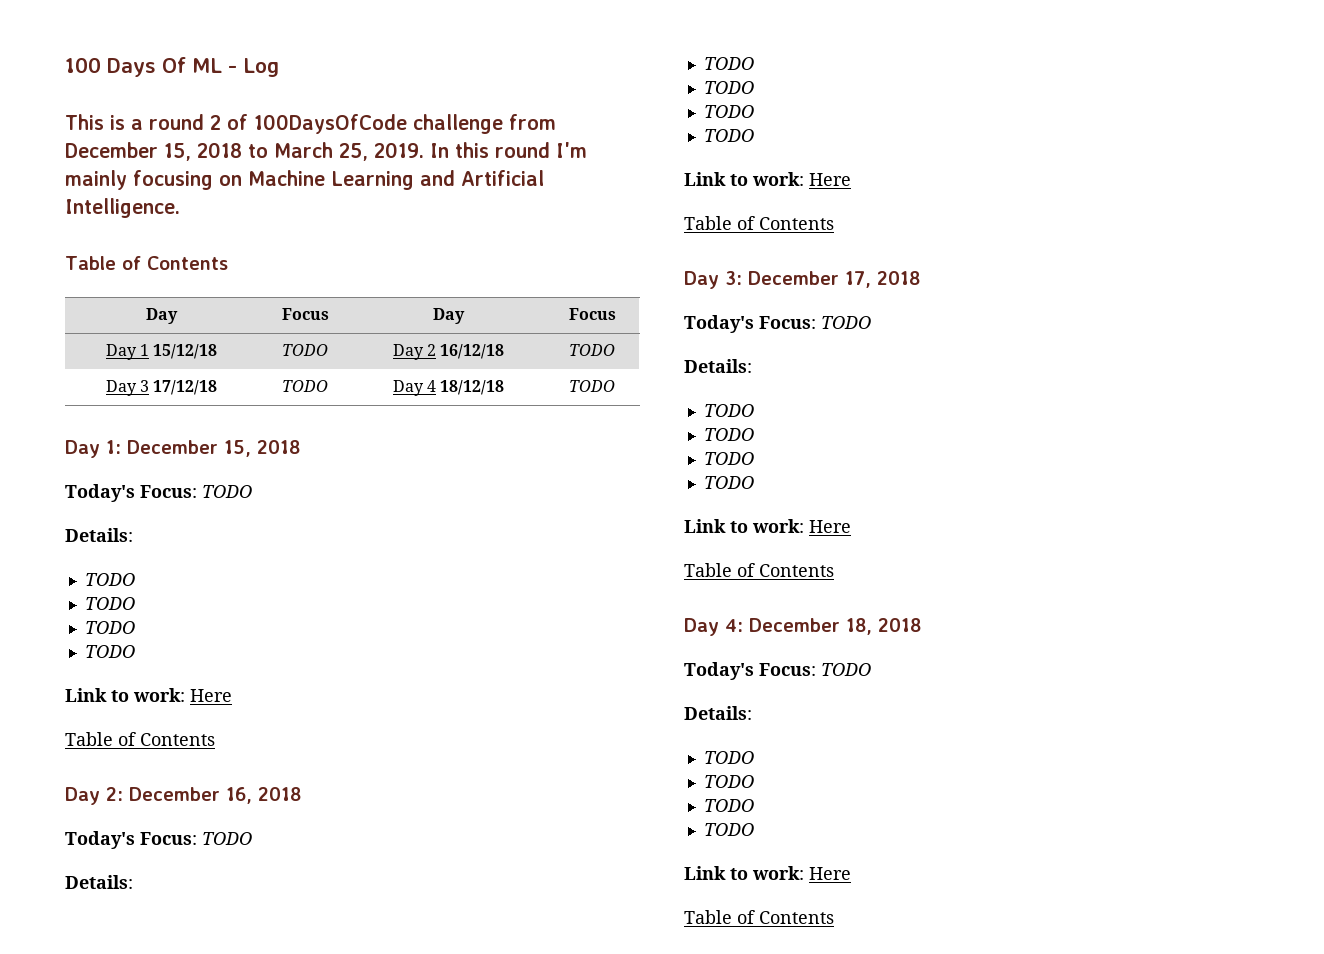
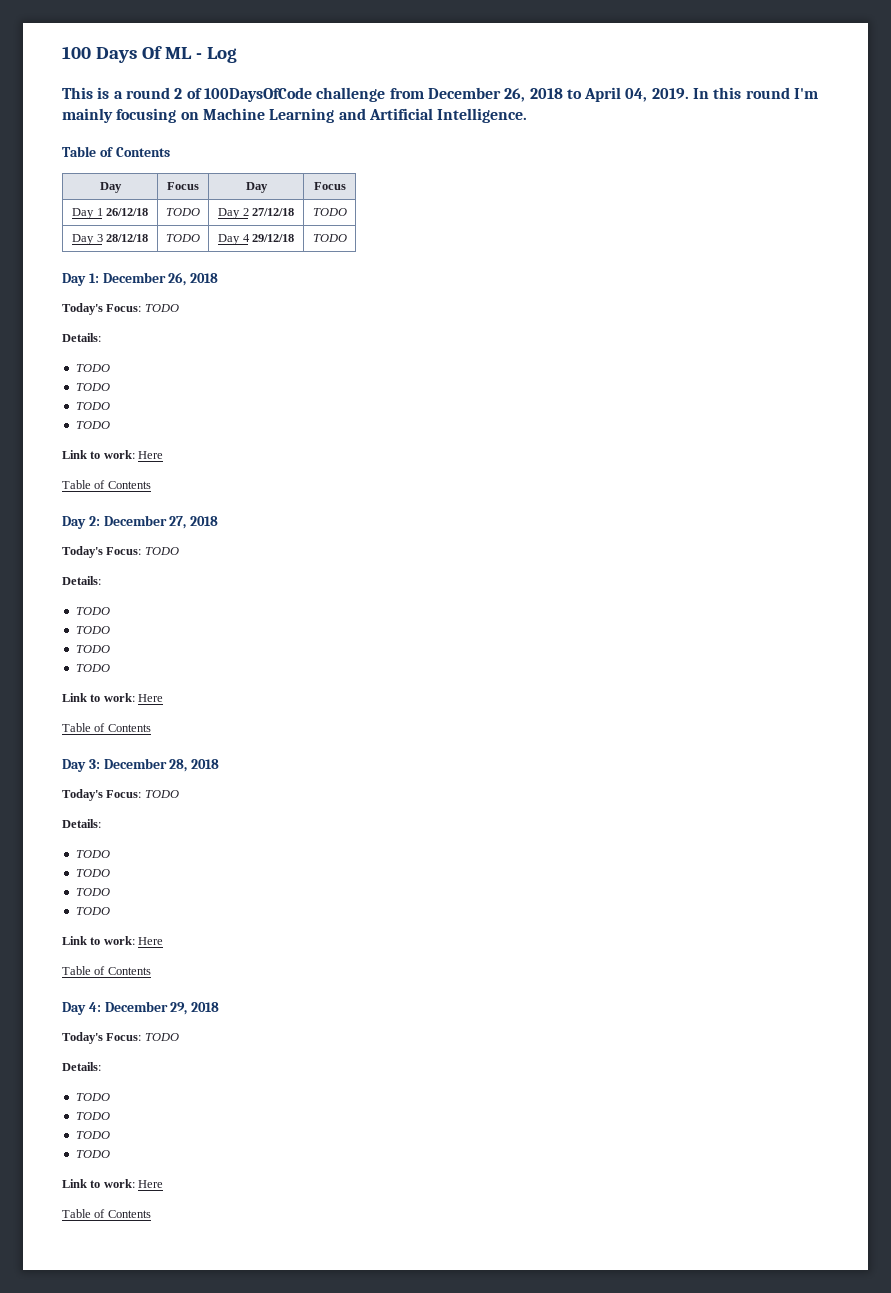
[164,143,191,161] 15, -> [504,88,526,102] 26,
[274,142,368,161] March 25, -> [584,87,648,102] April 04,
[153,344,218,359] 15/12/18 -> [105,208,148,216] 26/12/18
[440,344,505,359] 16/12/18 -> [251,208,294,216] 27/12/18
[153,380,218,395] 17/12/18 -> [105,234,148,242] 28/12/18
[440,380,505,395] 18/12/18 -> [251,234,294,242] 29/12/18
[224,440,251,457] 15, -> [168,272,187,286] 26,
[226,787,252,804] 16, -> [169,516,187,529] 27,
[845,271,871,288] 17, -> [169,759,188,772] 28,
[846,618,872,635] 18, -> [170,1002,188,1015] 29,

